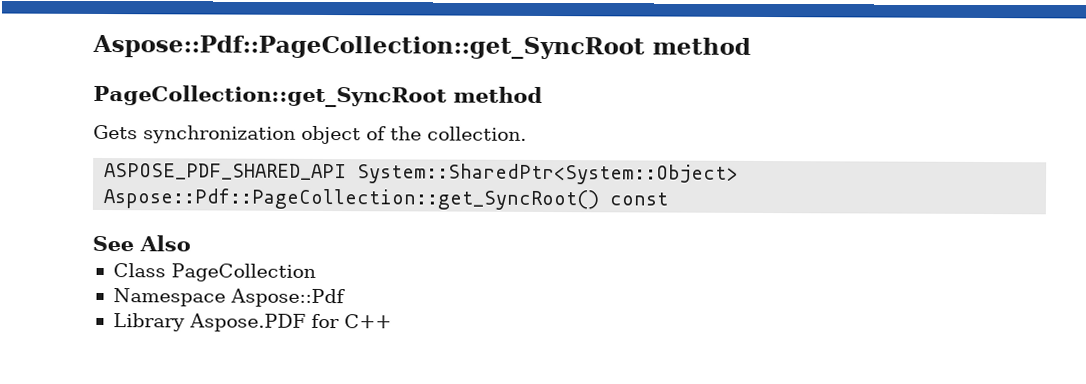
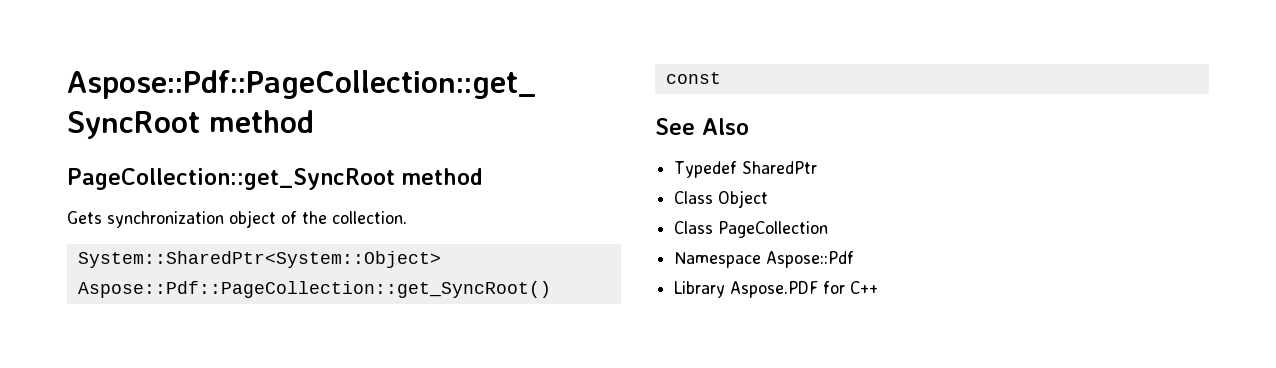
[104,163,348,181] ASPOSE_PDF_SHARED_API -> (407, 217) none
(191, 243) none -> [674,161,818,178] [674,190,769,208] // Typedef SharedPtr // Class Object

